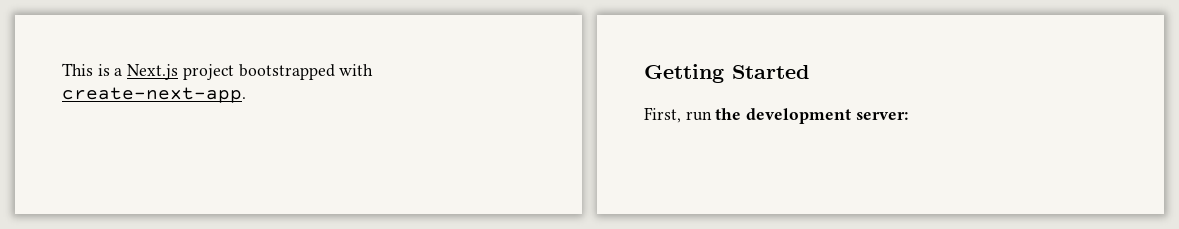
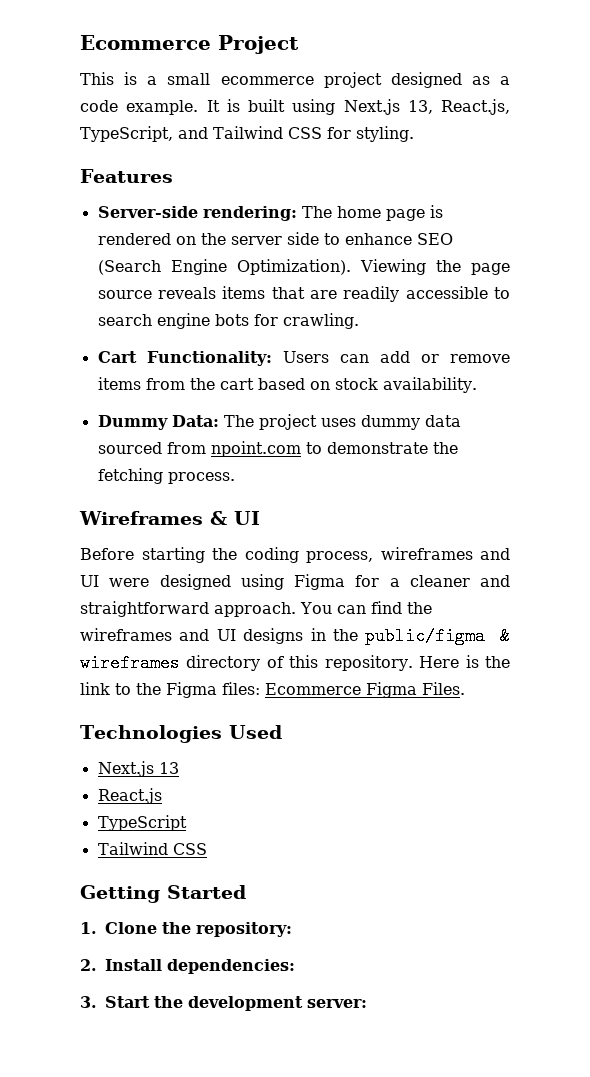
(62, 69) none -> [80,35,299,54] Ecommerce Project //
[127,64,374,80] [62,87,246,103] [644,64,809,83] [644,107,712,123] Next.js project bootstrapped with create-next-app. // Getting Started // First, run -> [167,72,510,88] [80,99,510,115] [80,126,414,142] [80,169,173,183] [97,205,443,221] [97,232,453,245] [97,259,510,275] [97,286,510,302] [97,313,359,329] [97,351,510,366] [97,377,477,393] [97,414,461,430] [97,441,458,457] [97,468,235,484] [79,511,260,525] [80,547,510,563] [80,574,510,590] [80,601,432,617] [80,627,510,645] [80,654,510,672] [80,682,465,698] [80,725,282,743] [97,761,179,777] [97,788,162,804] [97,815,187,831] [97,842,207,855] [80,885,246,903] [80,922,292,937] [80,959,295,974] [80,996,150,1008] small ecommerce project designed as a code example. It is built using Next.js 13, React.js, TypeScript, and Tailwind CSS for styling. // Features // Server-side rendering: The home page is rendered on the server side to enhance SEO (Search Engine Optimization). Viewing the page source reveals items that are readily accessible to search engine bots for crawling. // Cart Functionality: Users can add or remove items from the cart based on stock availability. // Dummy Data: The project uses dummy data sourced from npoint.com to demonstrate the fetching process. // Wireframes & UI // Before starting the coding process, wireframes and UI were designed using Figma for a cleaner and straightforward approach. You can find the wireframes and UI designs in the public/figma & wireframes directory of this repository. Here is the link to the Figma files: Ecommerce Figma Files. // Technologies Used // Next.js 13 // React.js // TypeScript // Tailwind CSS // Getting Started // 1. Clone the repository: // 2. Install dependencies: // 3. Start

